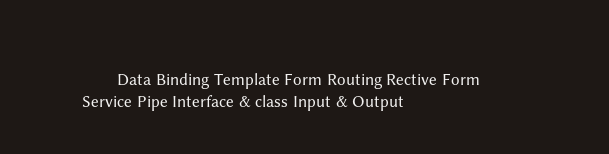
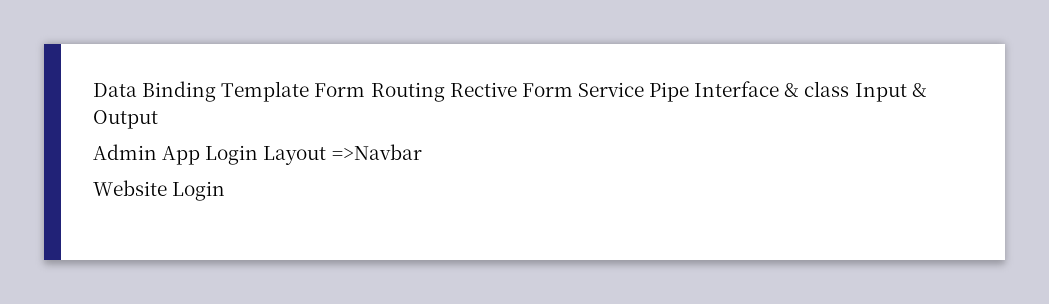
(405, 103) none -> [93,144,422,165] [93,180,226,201] // Admin App Login Layout =>Navbar // Website Login

